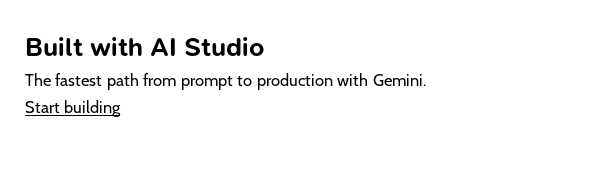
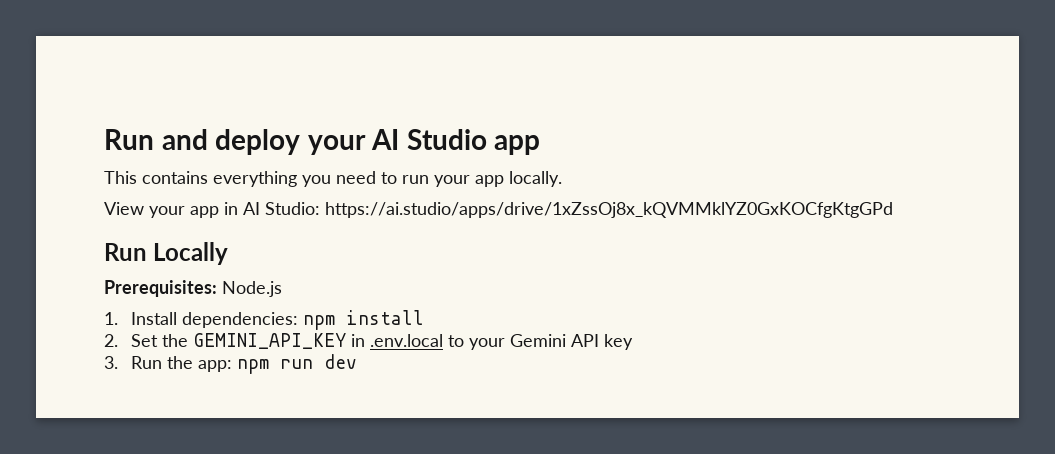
[25,37,265,56] [25,73,426,90] [25,100,122,117] Built with AI Studio // The fastest path from prompt to production with Gemini. // Start building -> [104,129,541,155] [104,171,562,187] [104,202,893,218] [104,242,229,265] [104,280,282,297] [104,310,425,330] [104,333,634,350] [104,354,358,374] Run and deploy your AI Studio app // This contains everything you need to run your app locally. // View your app in AI Studio: https://ai.studio/apps/drive/1xZssOj8x_kQVMMklYZ0GxKOCfgKtgGPd // Run Locally // Prerequisites: Node.js // 1. Install dependencies: npm install // 2. Set the GEMINI_API_KEY in .env.local to your Gemini API key // 3. Run the app: npm run dev

